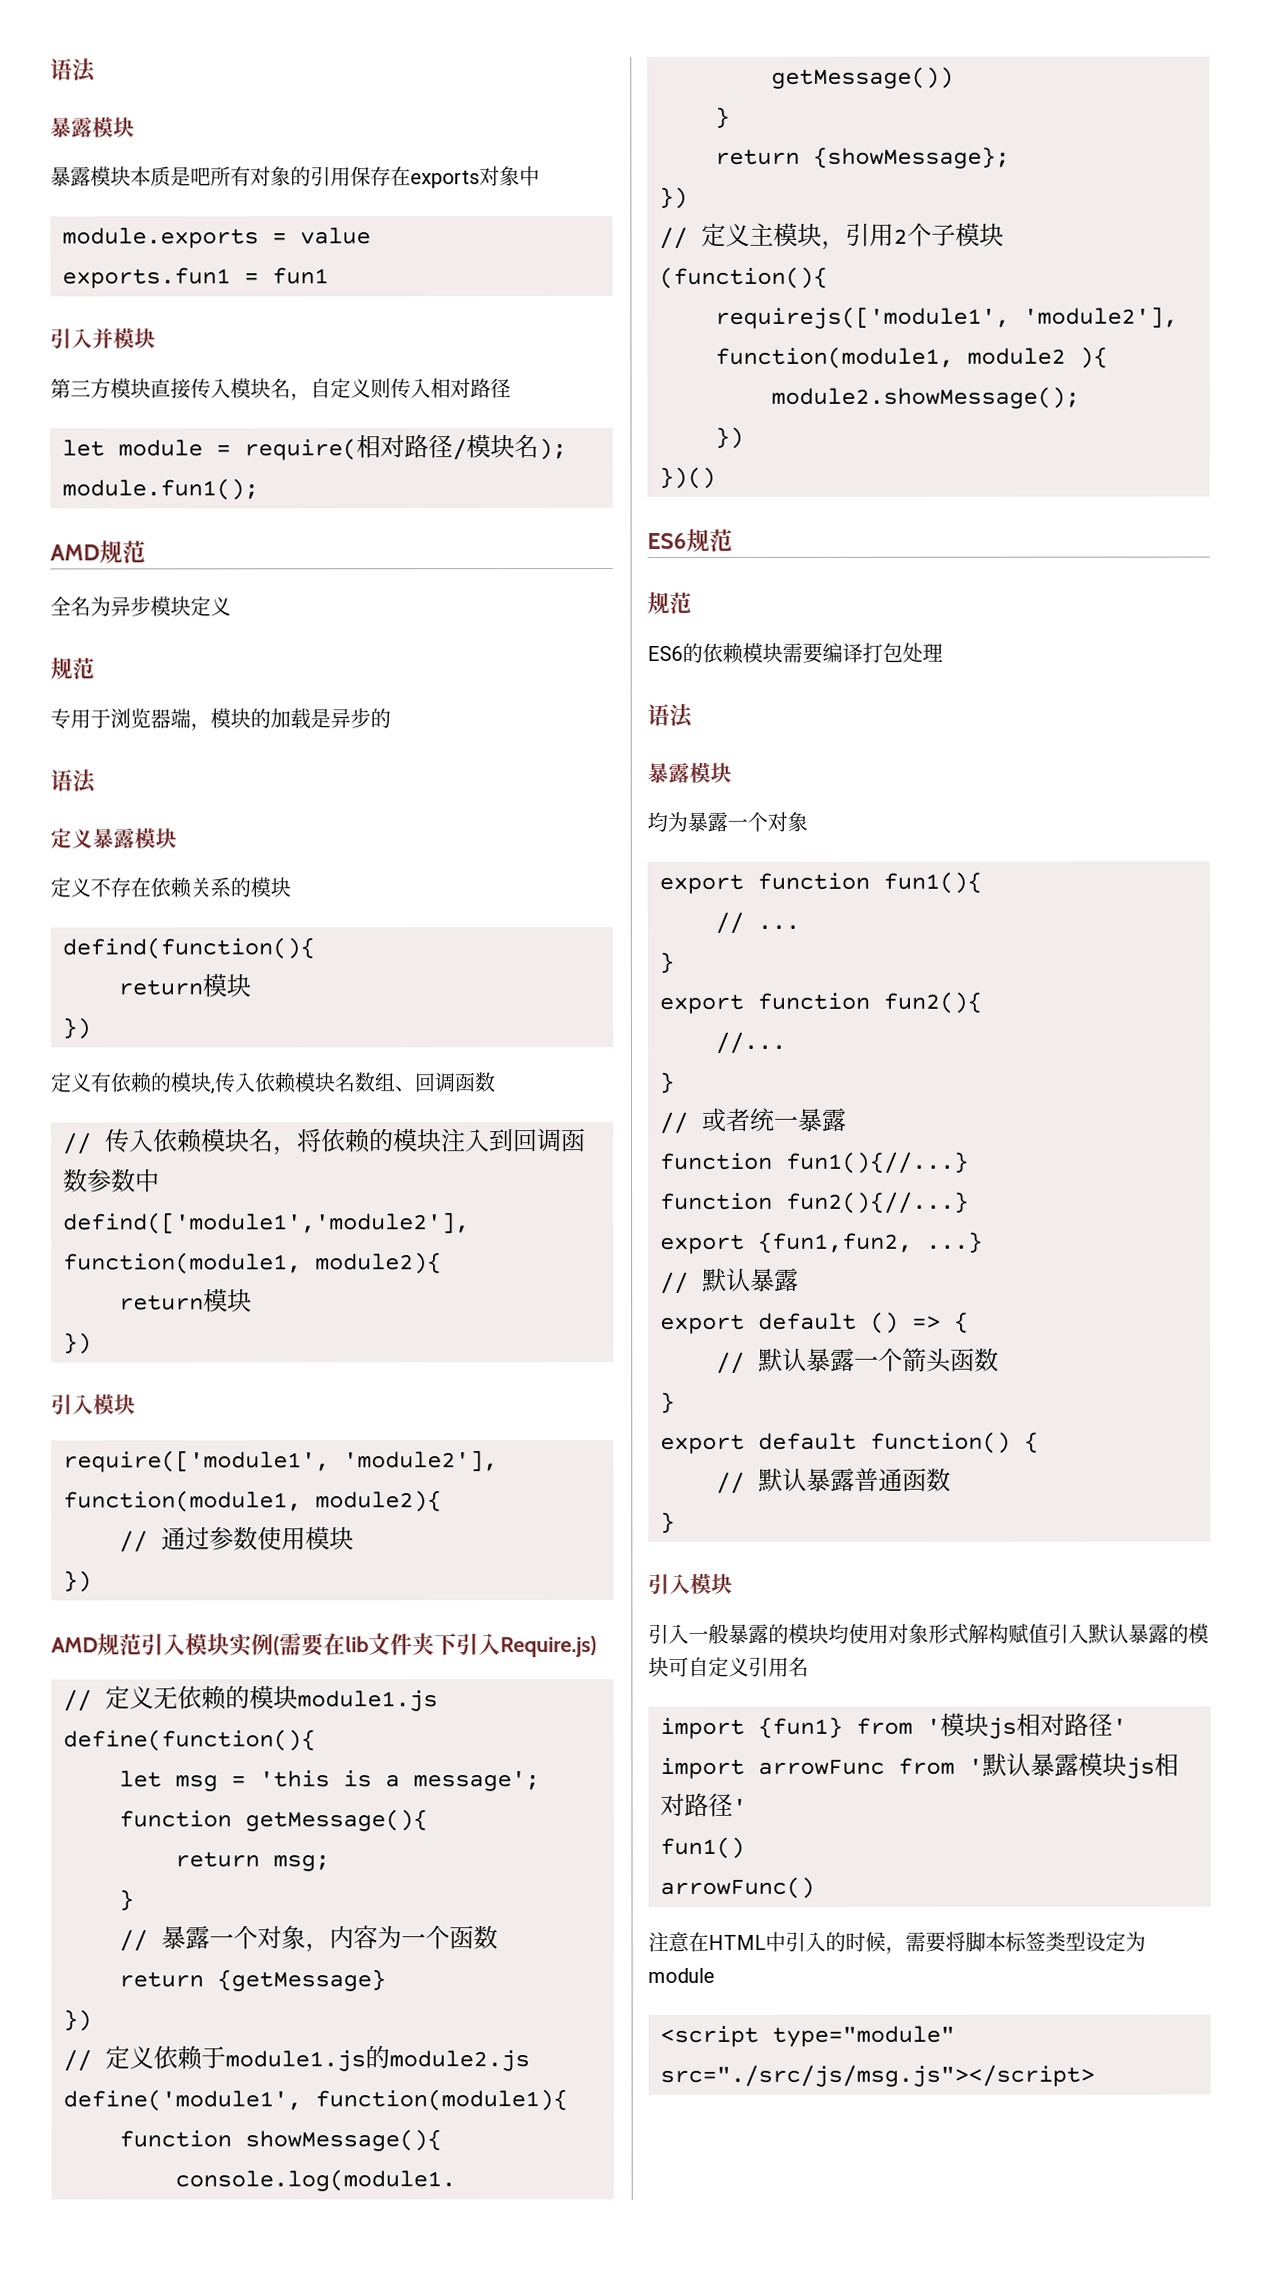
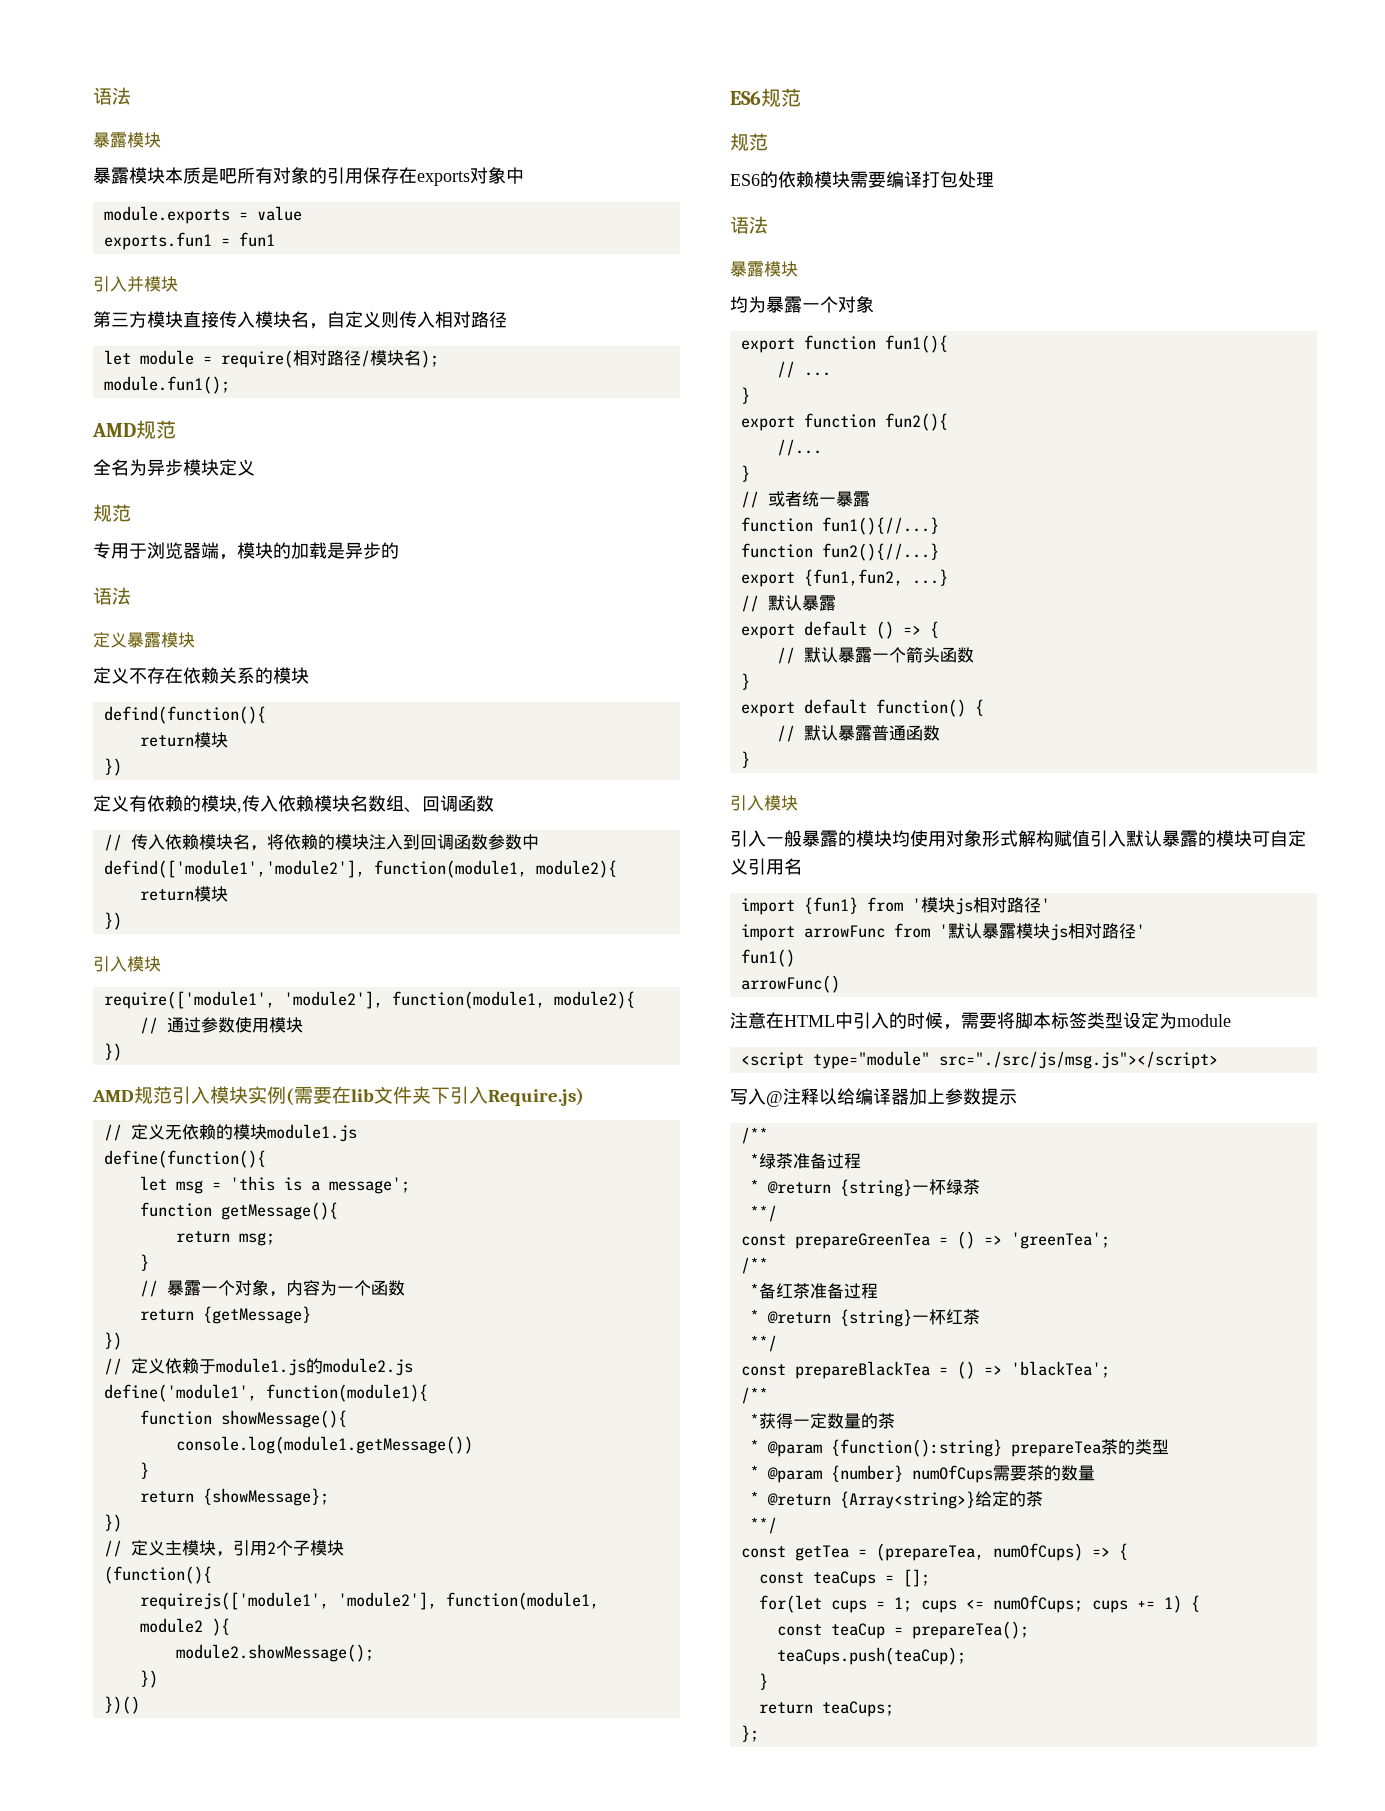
(1095, 2075) none -> [730,1088,1017,1107] [740,1127,768,1144] [749,1153,861,1169] [749,1179,980,1197] [749,1205,777,1222] [740,1231,1110,1249] [740,1257,768,1274] [749,1283,878,1299] [749,1309,980,1327] [749,1335,777,1352] [740,1361,1110,1379] [740,1387,768,1404] [749,1413,895,1429] [749,1439,1169,1457] [749,1465,1095,1483] [749,1491,1043,1509] [749,1517,777,1534] [740,1543,1128,1561] [758,1569,930,1587] [758,1595,1200,1613] [776,1621,1029,1639] [776,1647,966,1665] [758,1673,768,1690] [758,1701,894,1717] [740,1725,759,1742] // 写入@注释以给编译器加上参数提示 // /** // *绿茶准备过程 // * @return {string}一杯绿茶 // **/ // const prepareGreenTea = () => 'greenTea'; // /** // *备红茶准备过程 // * @return {string}一杯红茶 // **/ // const prepareBlackTea = () => 'blackTea'; // /** // *获得一定数量的茶 // * @param {function():string} prepareTea茶的类型 // * @param {number} numOfCups需要茶的数量 // * @return {Array<string>}给定的茶 // **/ // const getTea = (prepareTea, numOfCups) => { // const teaCups = []; // for(let cups = 1; cups <= numOfCups; cups += 1) { // const teaCup = prepareTea(); // teaCups.push(teaCup); // } // return teaCups; // };

